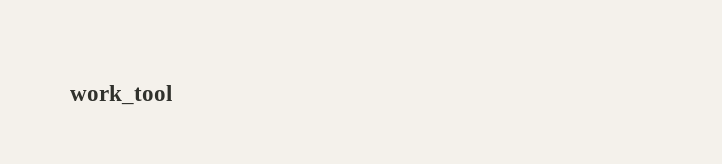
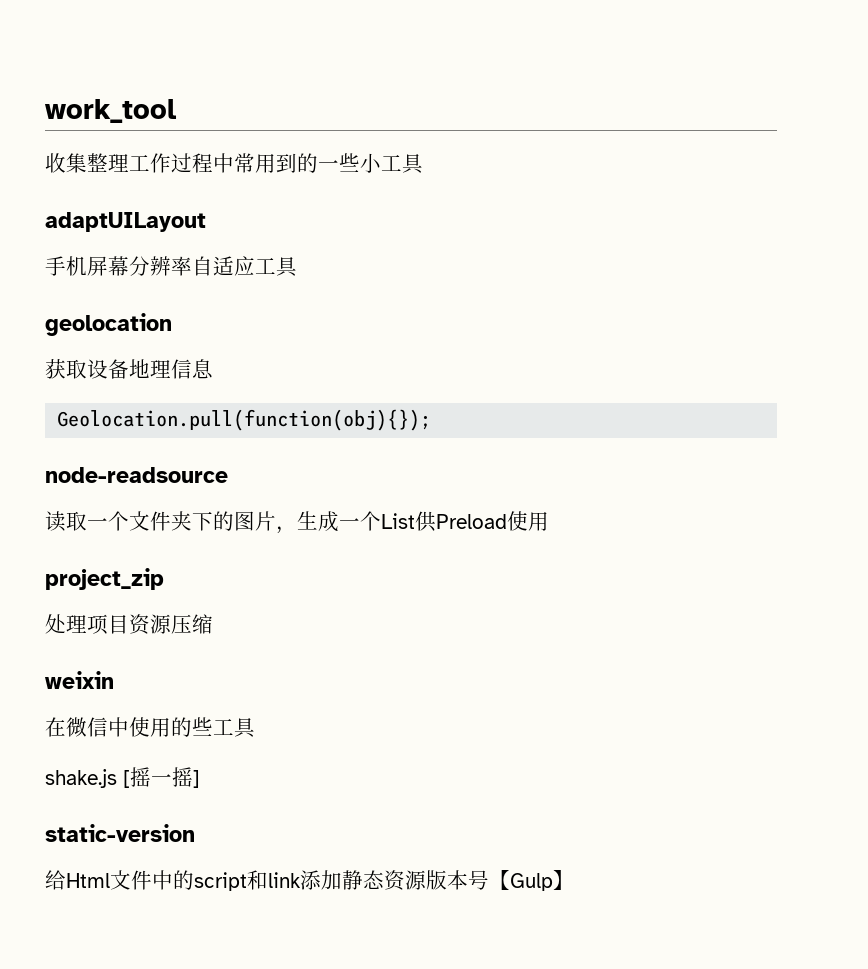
(172, 95) none -> [45,153,424,174] [45,212,206,232] [45,256,298,277] [45,313,172,336] [45,359,213,379] [57,409,432,431] [45,467,228,483] [45,511,549,534] [45,568,164,590] [45,614,213,635] [45,671,114,689] [45,717,256,738] [45,767,200,788] [45,824,195,842] [45,870,574,891] // 收集整理工作过程中常用到的一些小工具 // adaptUILayout // 手机屏幕分辨率自适应工具 // geolocation // 获取设备地理信息 // Geolocation.pull(function(obj){}); // node-readsource // 读取一个文件夹下的图片，生成一个List供Preload使用 // project_zip // 处理项目资源压缩 // weixin // 在微信中使用的些工具 // shake.js [摇一摇] // static-version // 给Html文件中的script和link添加静态资源版本号【Gulp】

